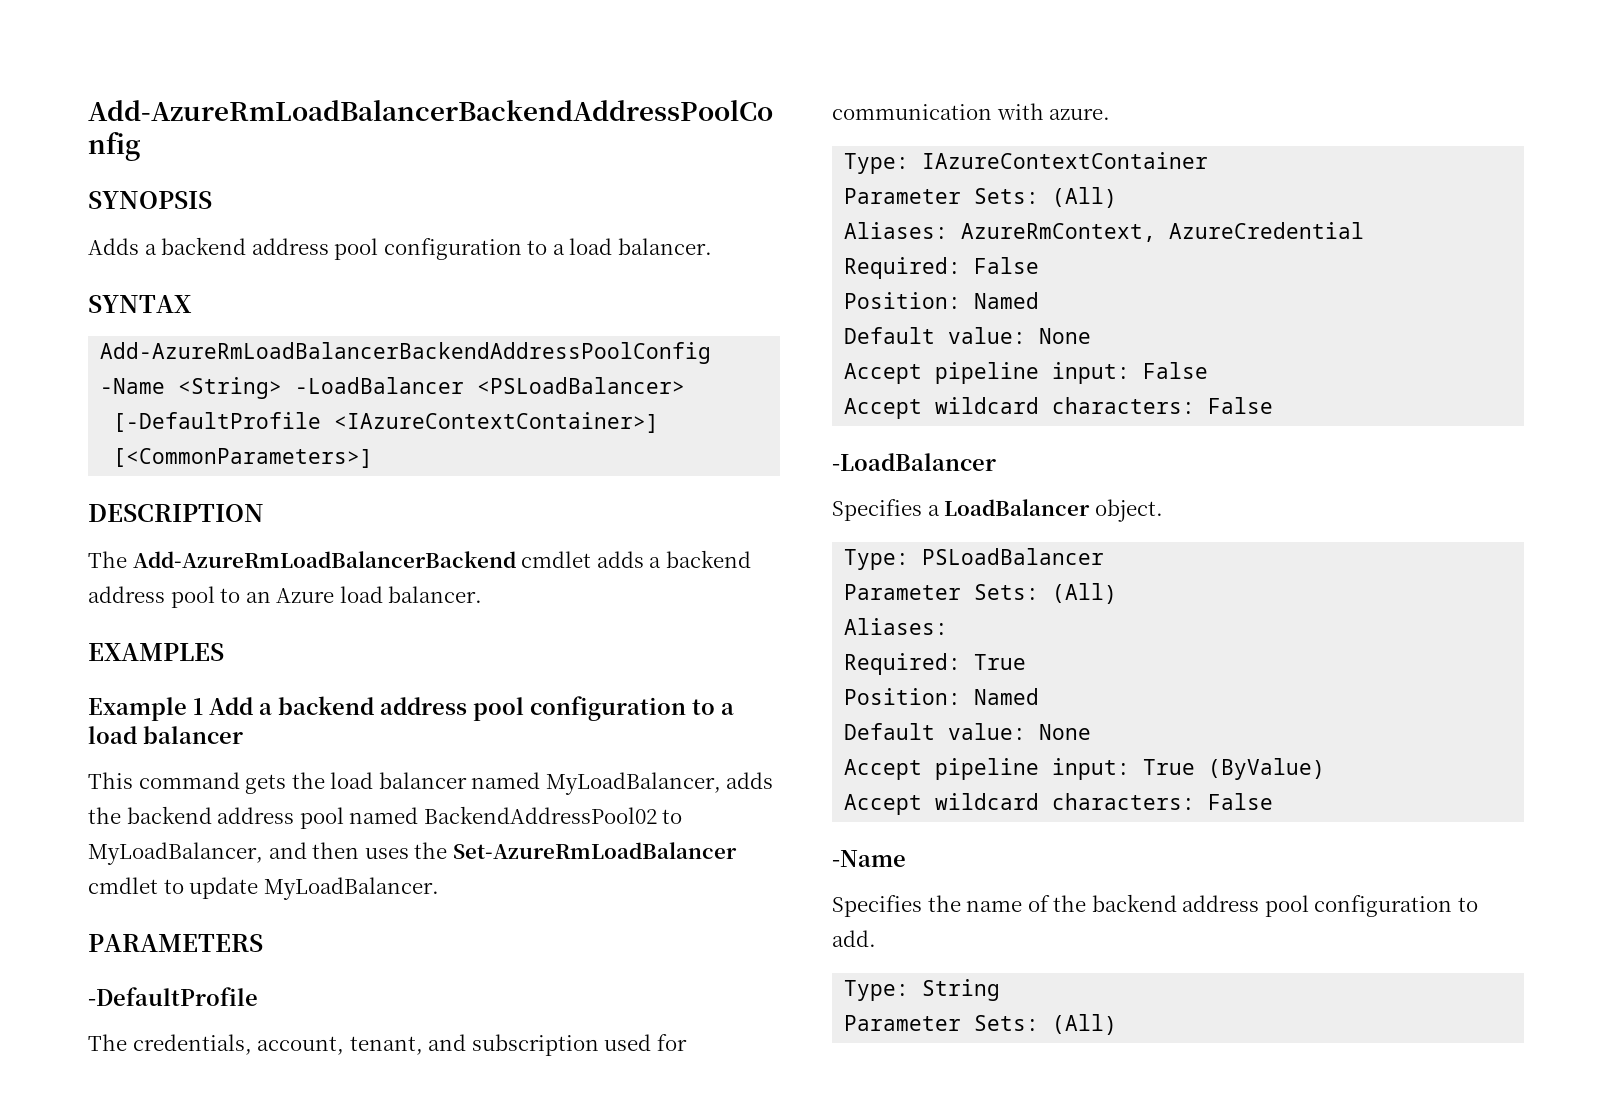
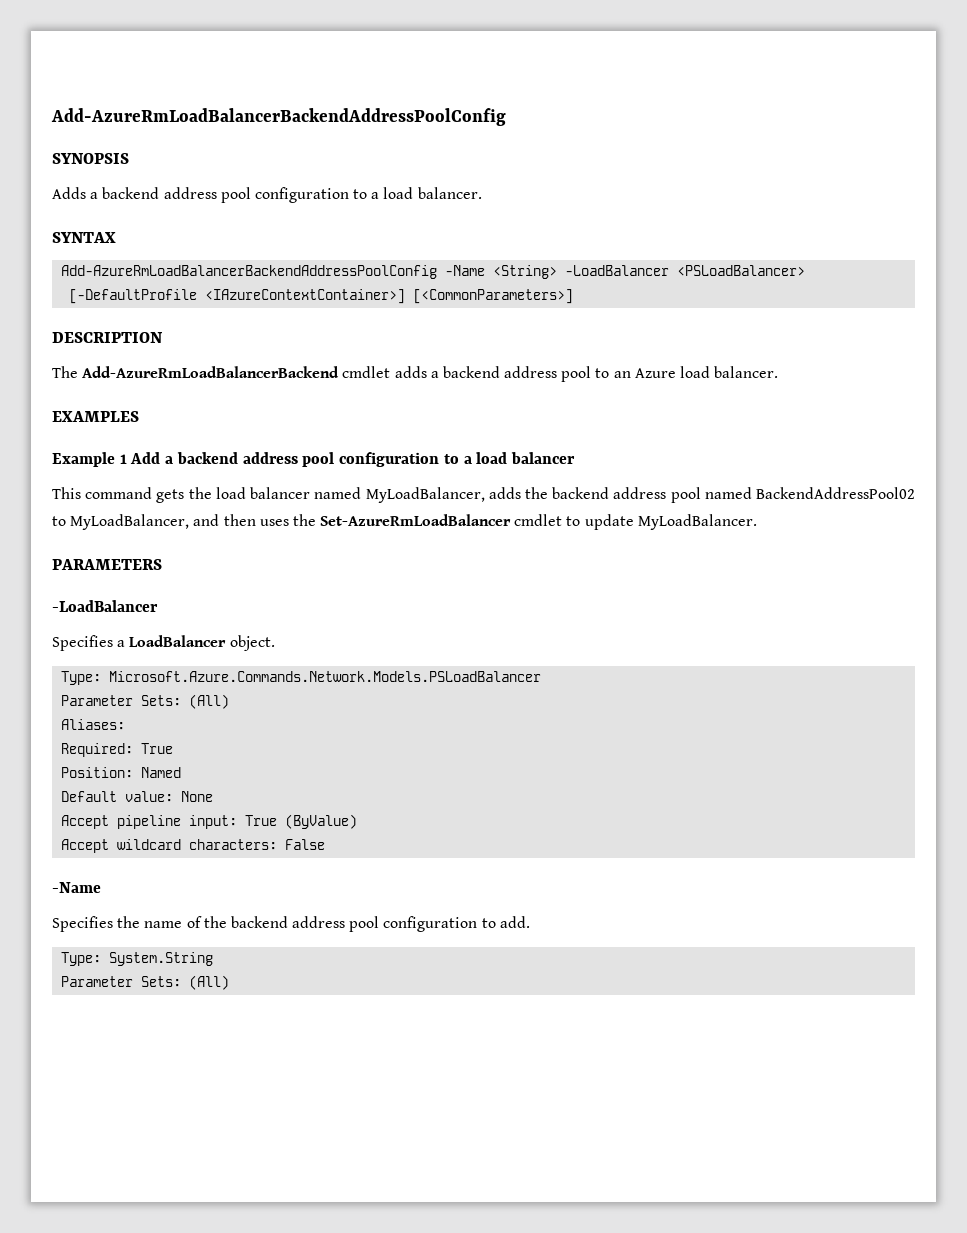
[88,987,258,1006] [88,1034,687,1056] [832,103,1111,120] [844,152,1209,174] [844,187,1118,208] [844,222,1365,242] [844,257,1040,279] [844,292,1040,309] [844,327,1092,344] [844,362,1209,384] [844,397,1274,419] // -DefaultProfile // The credentials, account, tenant, and subscription used for communication with azure. // Type: IAzureContextContainer // Parameter Sets: (All) // Aliases: AzureRmContext, AzureCredential // Required: False // Position: Named // Default value: None // Accept pipeline input: False // Accept wildcard characters: False -> (162, 564) none
[922,548,1105,565] PSLoadBalancer -> [109,671,542,682] Microsoft.Azure.Commands.Network.Models.PSLoadBalancer
[922,979,1001,1001] String -> [109,952,214,966] System.String

